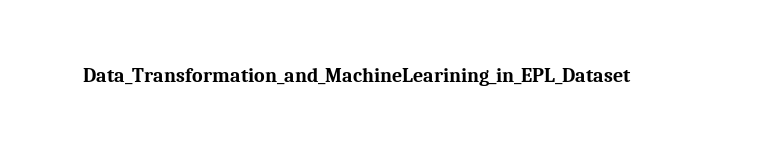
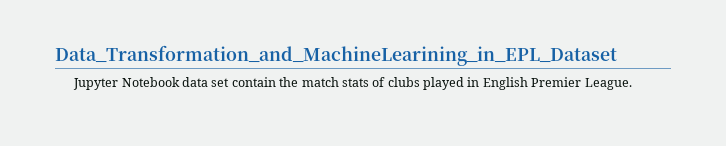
(631, 76) none -> [73,77,632,90] // Jupyter Notebook data set contain the match stats of clubs played in English Premier League.

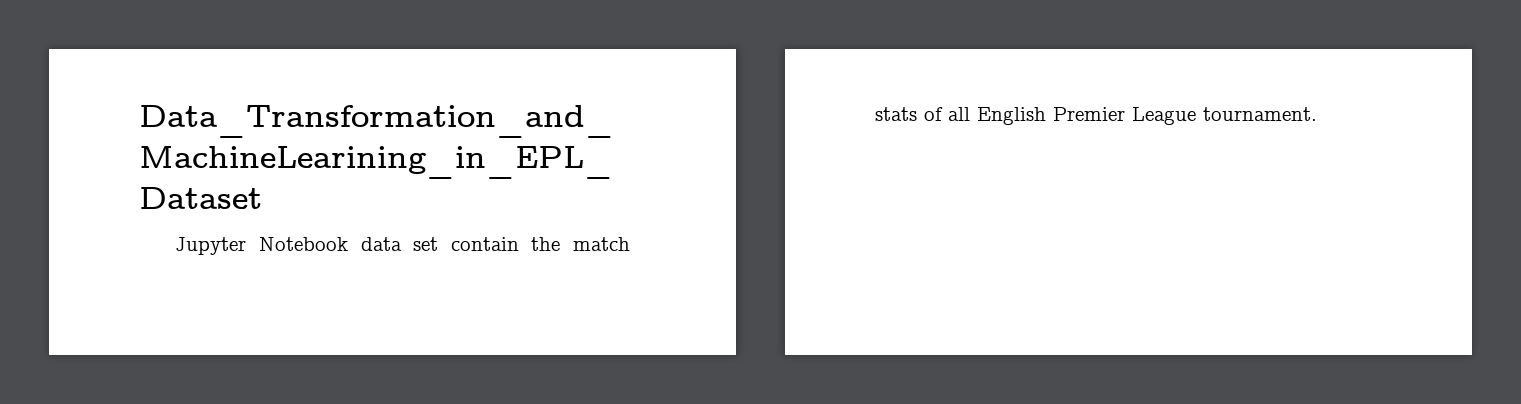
[387,77,632,90] clubs played in English Premier League. -> [948,107,1317,125] all English Premier League tournament.

